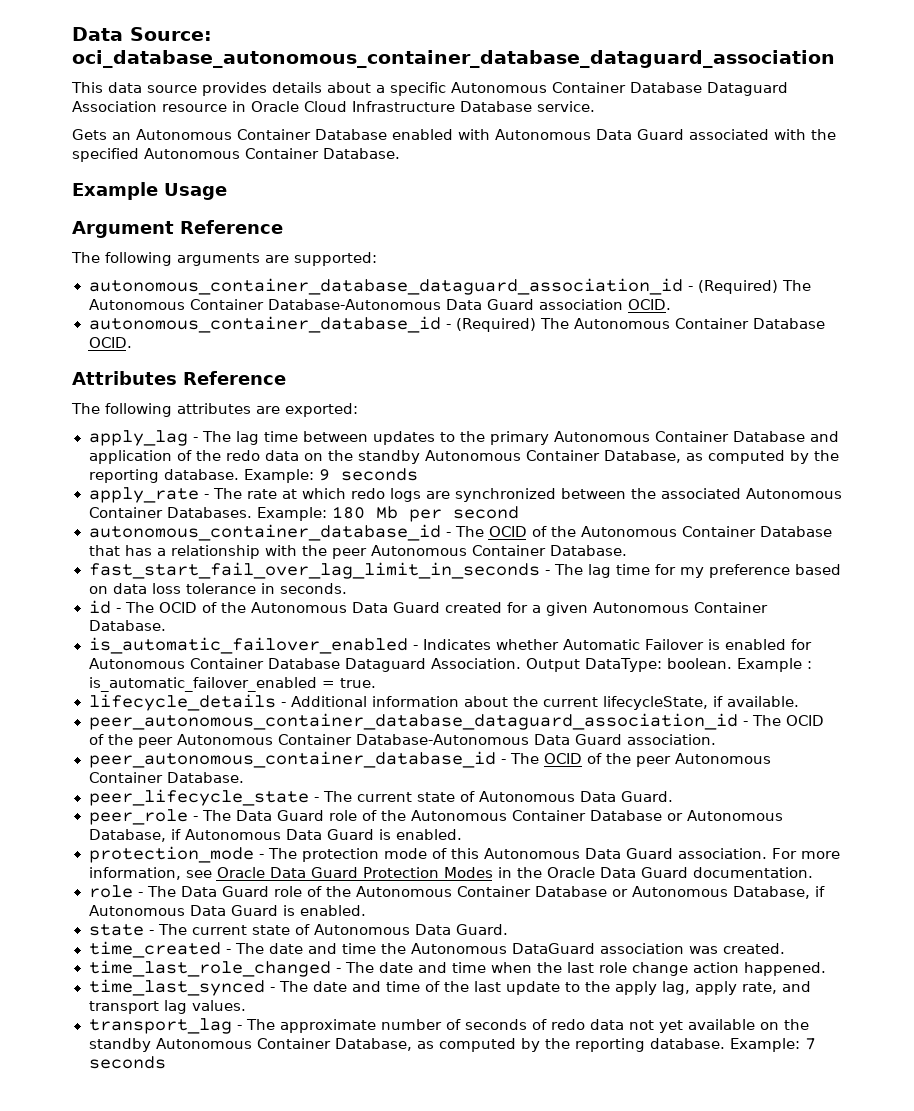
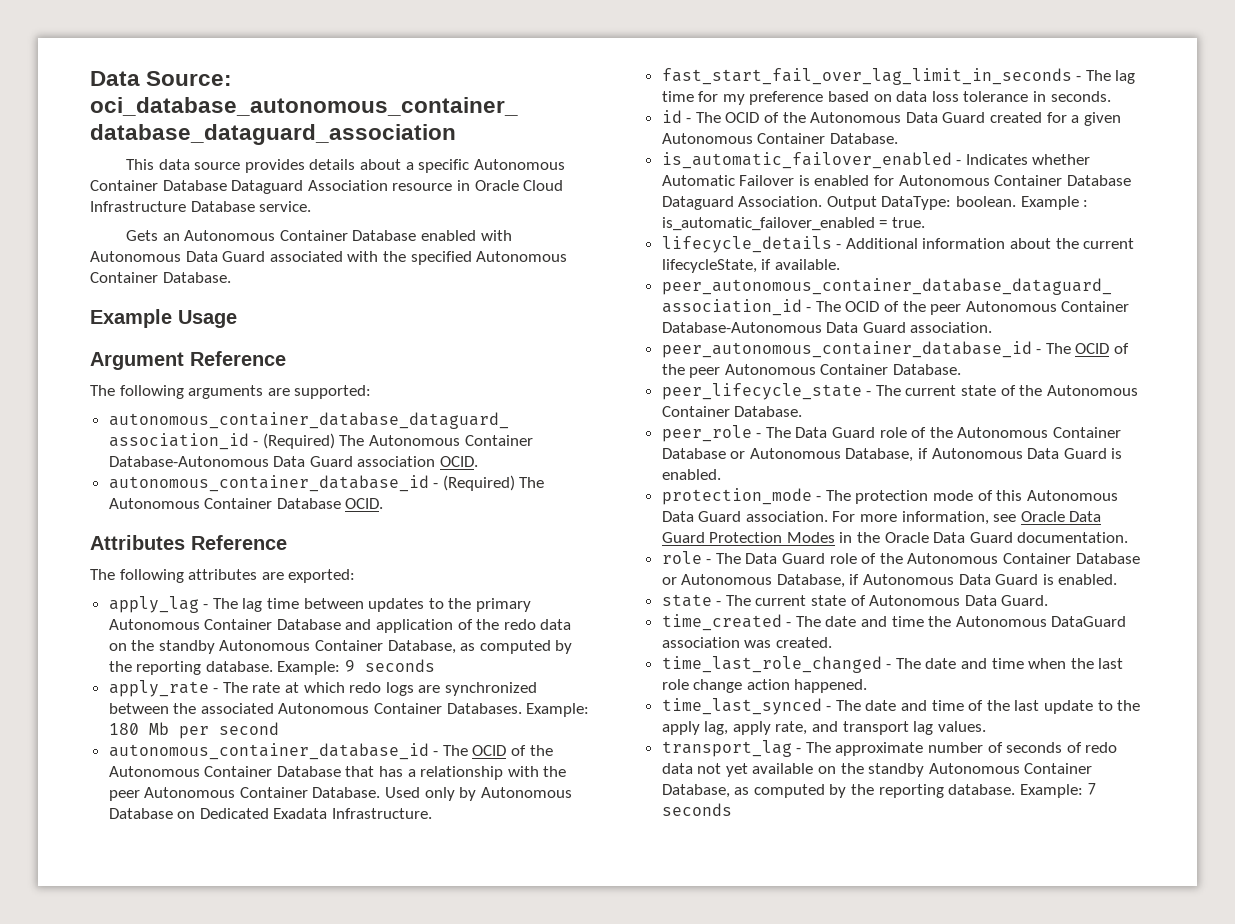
(627, 550) none -> [385,787,572,801] [108,808,433,819] Used only by Autonomous Database on Dedicated Exadata Infrastructure.
[478,791,673,802] Autonomous Data Guard. -> [1019,385,1138,396] [661,406,803,417] the Autonomous Container Database.

